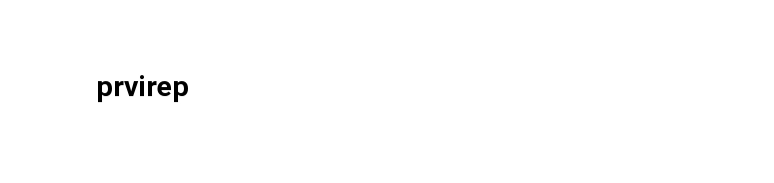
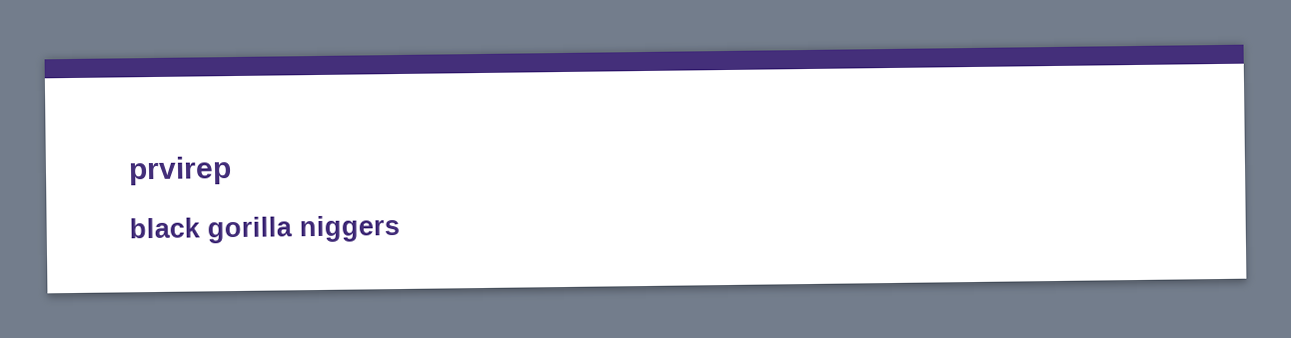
(190, 89) none -> [129,215,400,244] // black gorilla niggers

